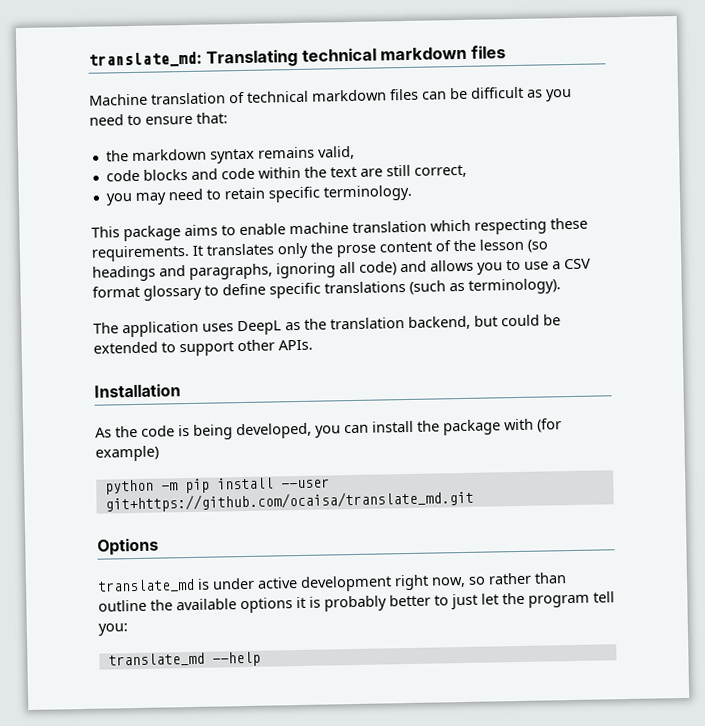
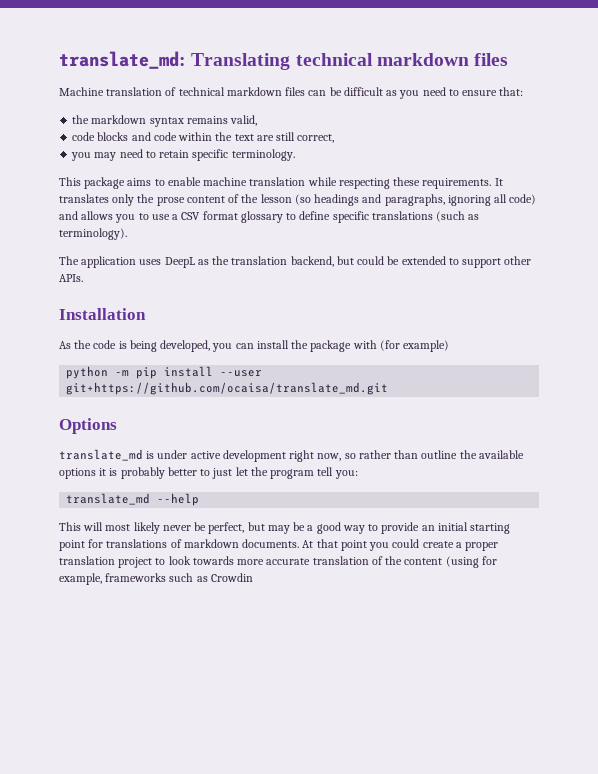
[430,219,471,232] which -> [307,177,337,186] while
(261, 659) none -> [59,522,511,534] [59,539,499,551] [59,556,497,568] [59,573,253,585] // This will most likely never be perfect, but may be a good way to provide an initial starting point for translations of markdown documents. At that point you could create a proper translation project to look towards more accurate translation of the content (using for example, frameworks such as Crowdin

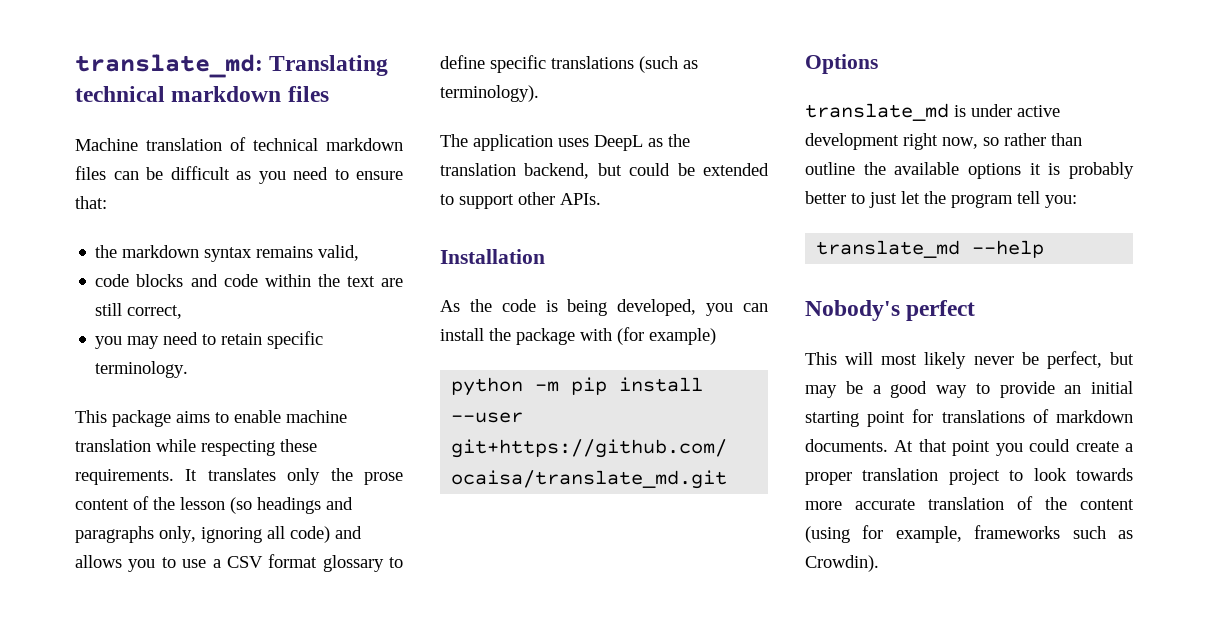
[384,194,445,206] paragraphs, -> [75,526,196,543] paragraphs only,
(200, 499) none -> [805,300,976,321] // Nobody's perfect
[210,573,253,582] Crowdin -> [805,555,879,572] Crowdin).

